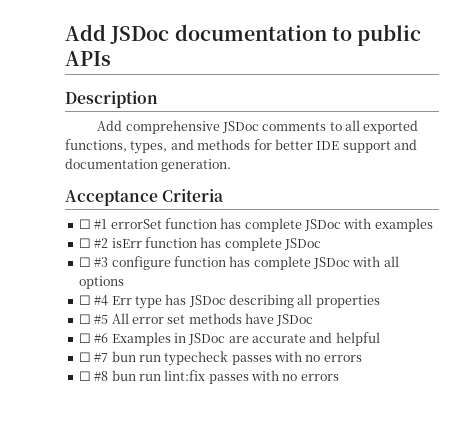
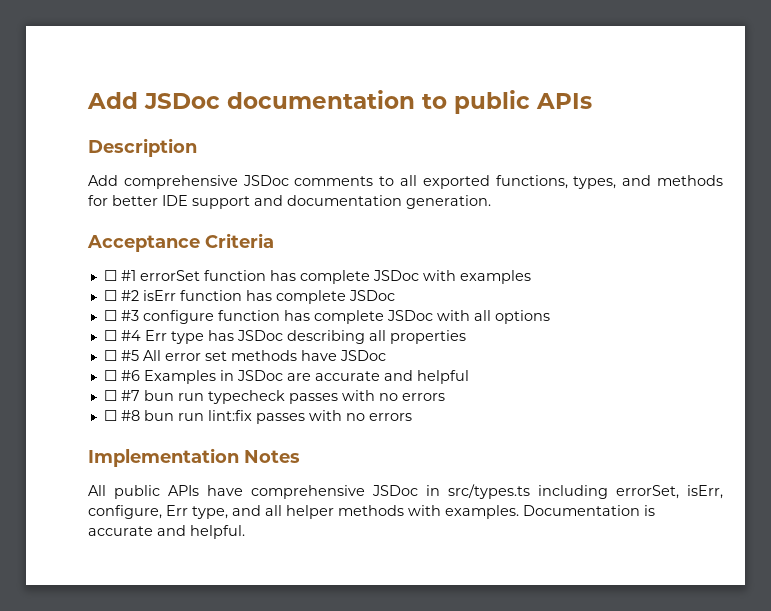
(339, 377) none -> [88,448,300,467] [88,484,723,499] [88,505,655,519] [88,525,245,539] // Implementation Notes // All public APIs have comprehensive JSDoc in src/types.ts including errorSet, isErr, configure, Err type, and all helper methods with examples. Documentation is accurate and helpful.

